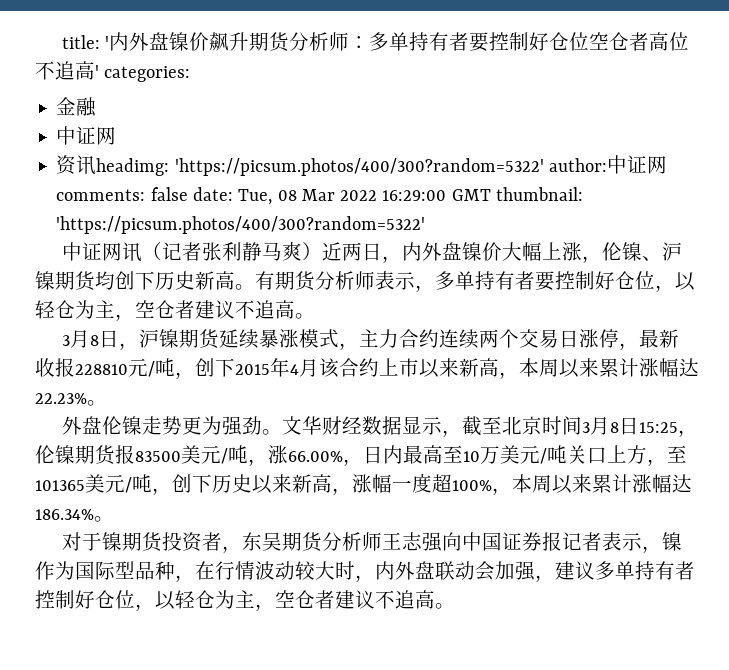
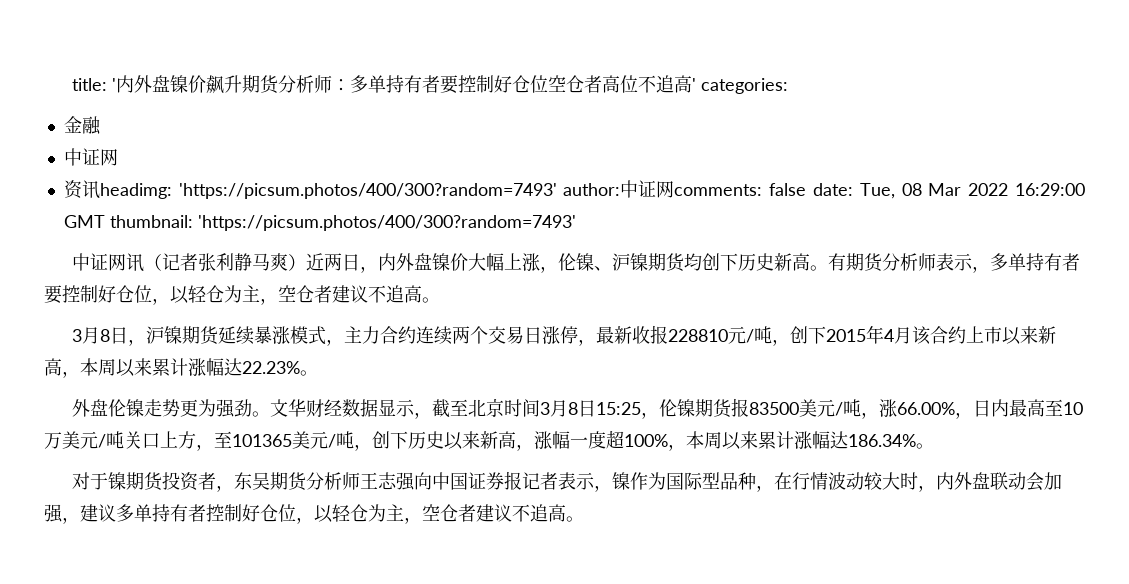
[174,158,544,176] 'https://picsum.photos/400/300?random=5322' -> [178,183,557,199] 'https://picsum.photos/400/300?random=7493'
[56,216,426,234] 'https://picsum.photos/400/300?random=5322' -> [197,215,576,231] 'https://picsum.photos/400/300?random=7493'

